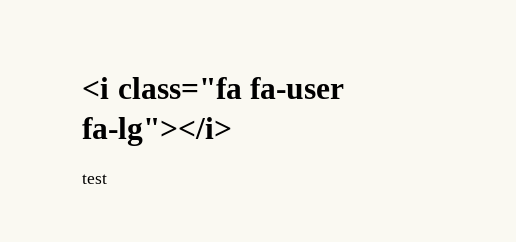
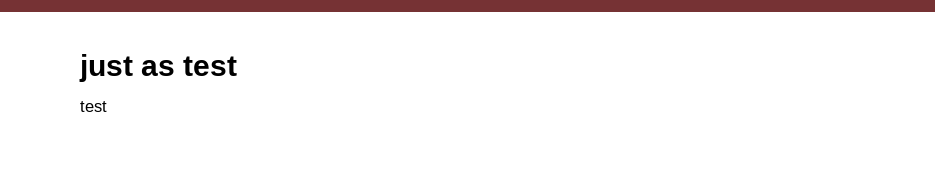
[82,77,345,99] [82,117,232,146] <i class="fa fa-user fa-lg"></i> -> [79,54,238,82] just as test

